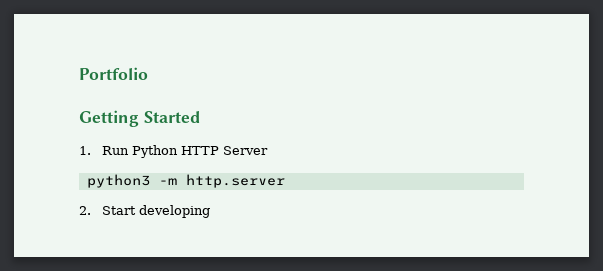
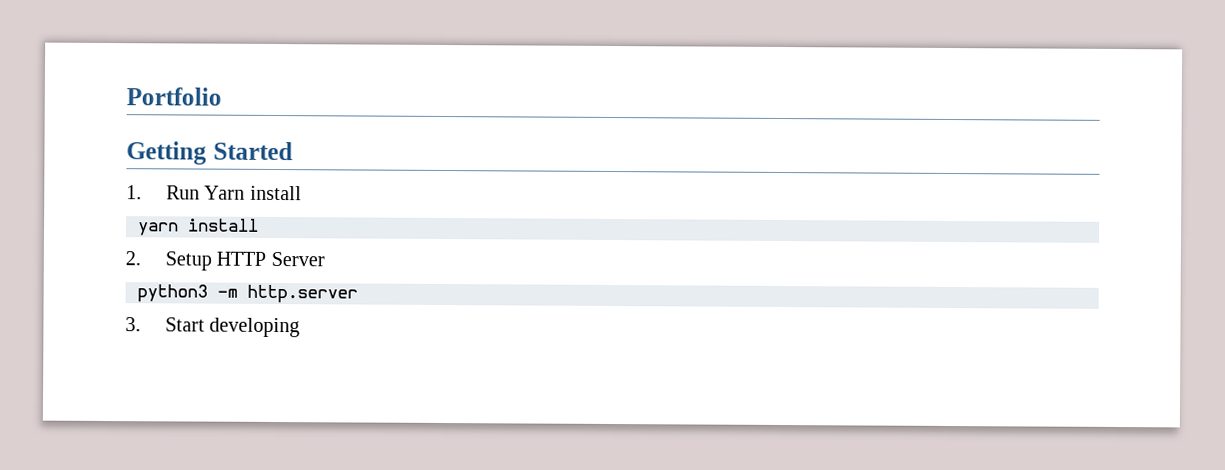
[132,145,179,158] Python -> [204,185,302,201] [137,218,259,236] [125,251,212,271] Yarn install // yarn install // 2. Setup
[79,206,91,215] 2. -> [125,317,141,332] 3.

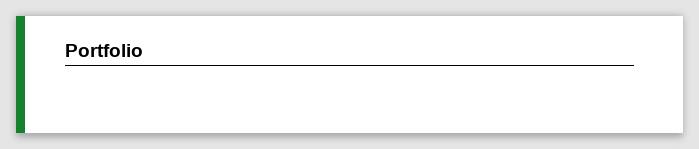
[126,141,293,165] [126,185,302,201] [137,218,259,236] [125,251,325,271] [137,284,358,304] [125,317,301,338] // Getting Started // 1. Run Yarn install // yarn install // 2. Setup HTTP Server // python3 -m http.server // 3. Start developing -> (143, 50) none

